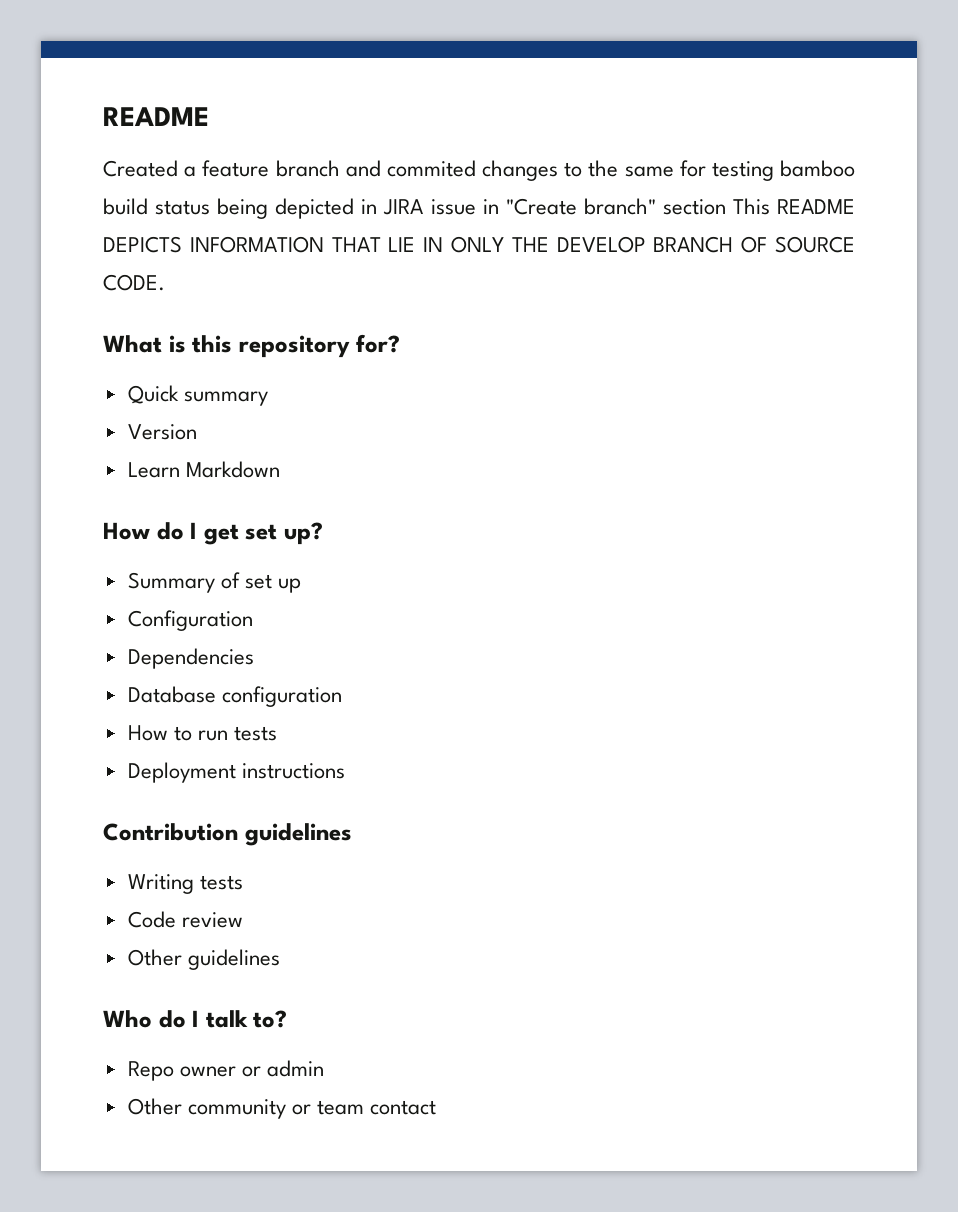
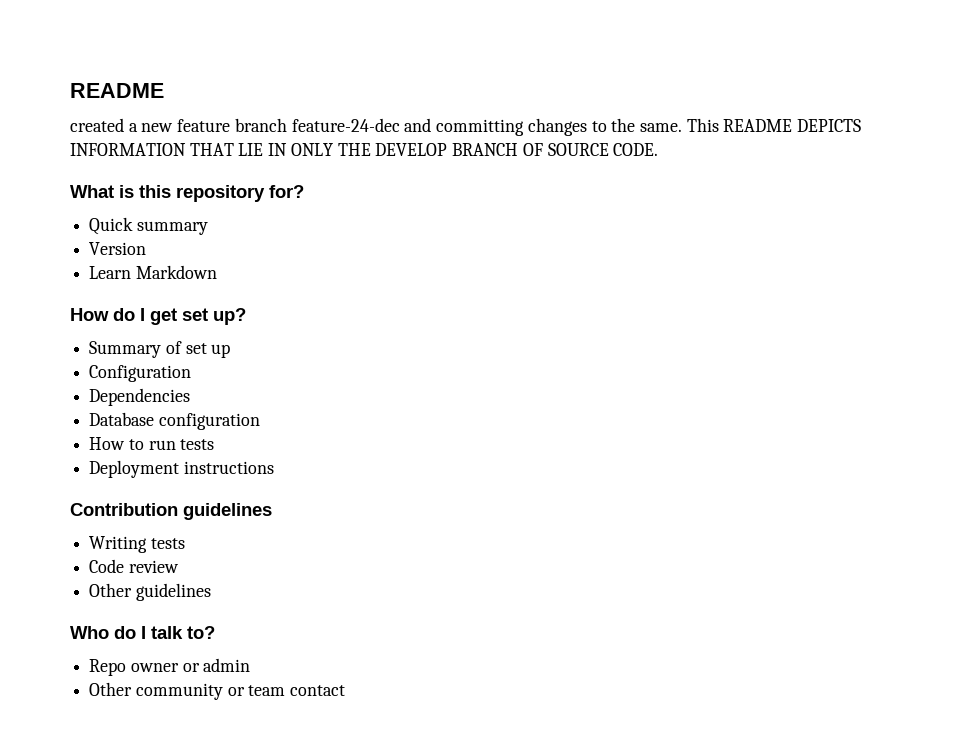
[103,160,855,181] [103,198,726,219] Created a feature branch and commited changes to the same for testing bamboo build status being depicted in JIRA issue in "Create branch" section -> [70,118,682,136] created a new feature branch feature-24-dec and committing changes to the same.

